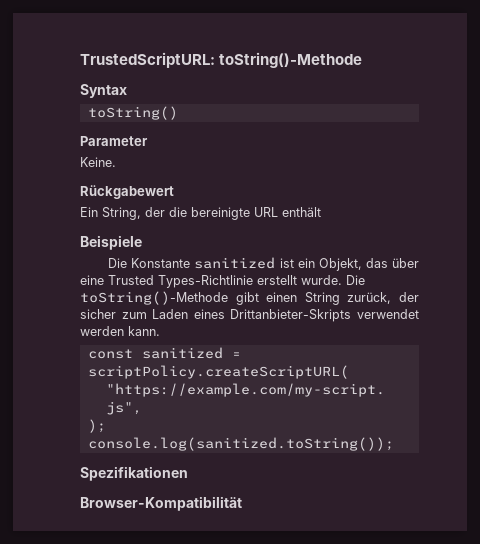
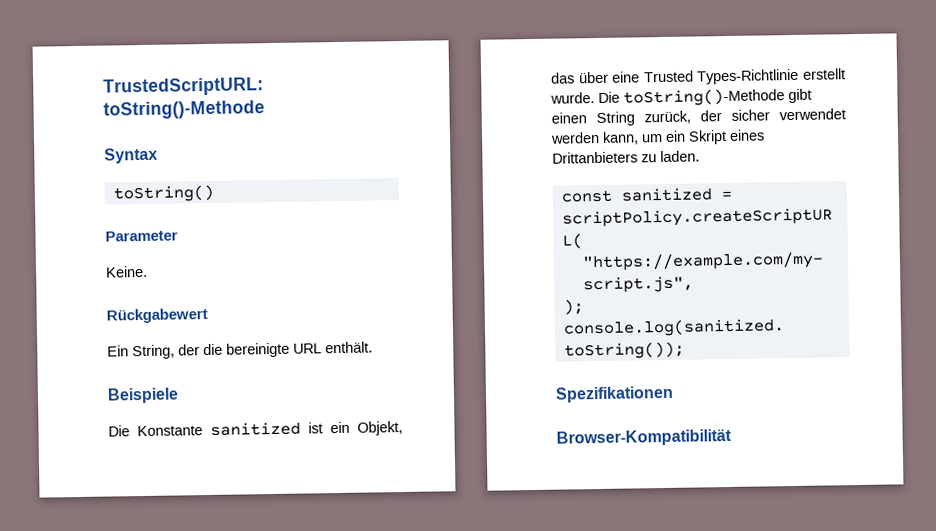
[282,207,321,217] enthält -> [325,341,373,354] enthält.
[121,309,419,322] [80,326,160,336] zum Laden eines Drittanbieter-Skripts verwendet werden kann. -> [779,108,846,121] [550,129,765,145] [552,150,700,164] verwendet werden kann, um ein Skript eines Drittanbieters zu laden.

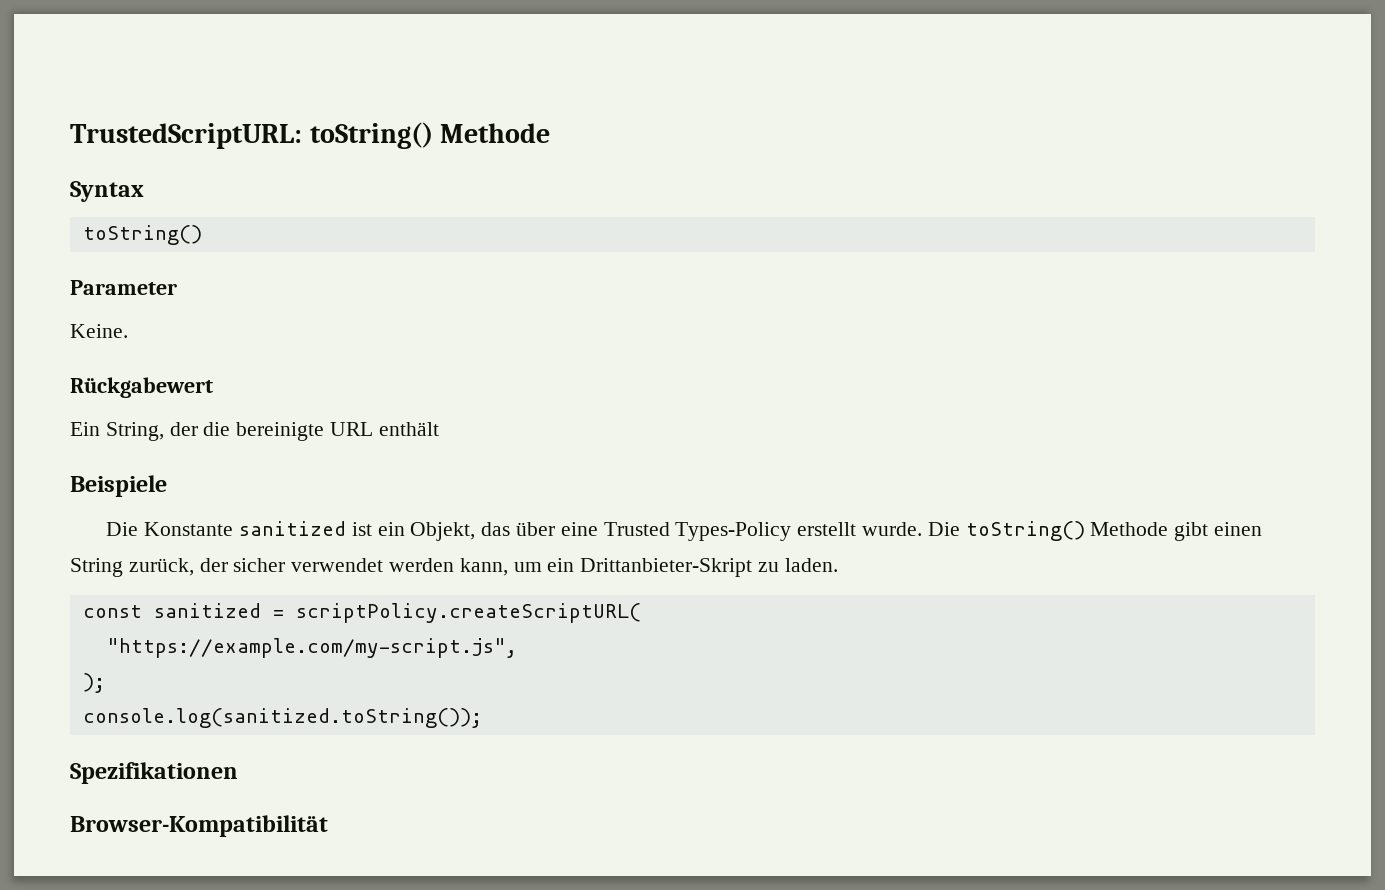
[103,100,265,120] toString()-Methode -> [309,122,551,149] toString() Methode
[325,341,373,354] enthält. -> [378,422,439,436] enthält
[697,68,800,85] Types-Richtlinie -> [675,522,792,541] Types-Policy
[623,88,785,107] toString()-Methode -> [965,521,1169,541] toString() Methode
[688,129,765,145] [552,151,638,164] Skript eines Drittanbieters -> [580,558,753,577] Drittanbieter-Skript

